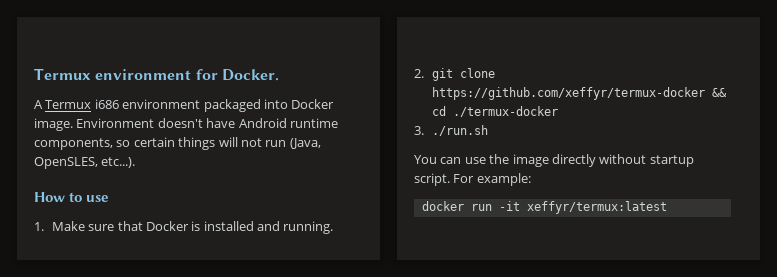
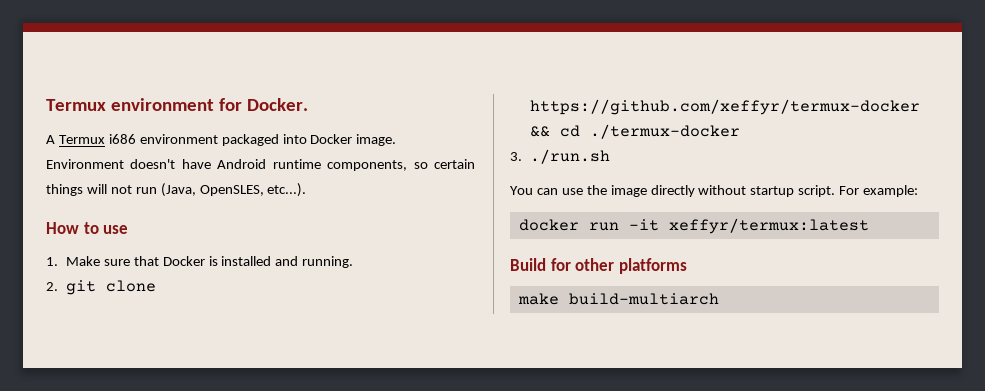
(667, 207) none -> [510,258,687,274] [517,293,719,305] // Build for other platforms // make build-multiarch

